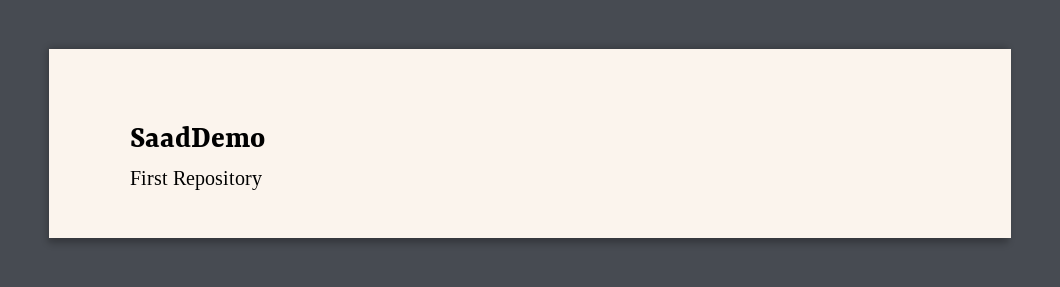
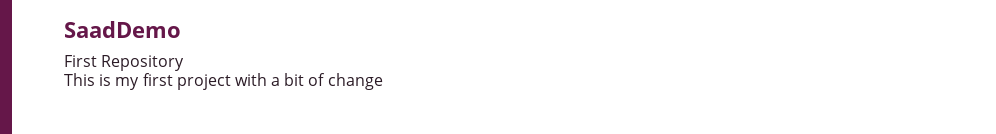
(263, 180) none -> [64,73,383,90] // This is my first project with a bit of change

